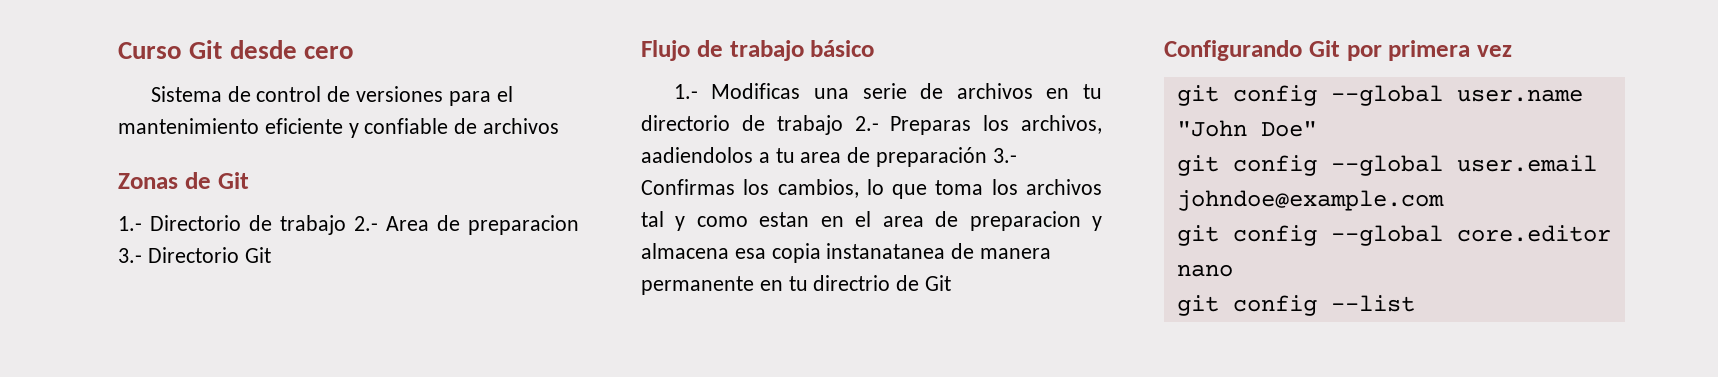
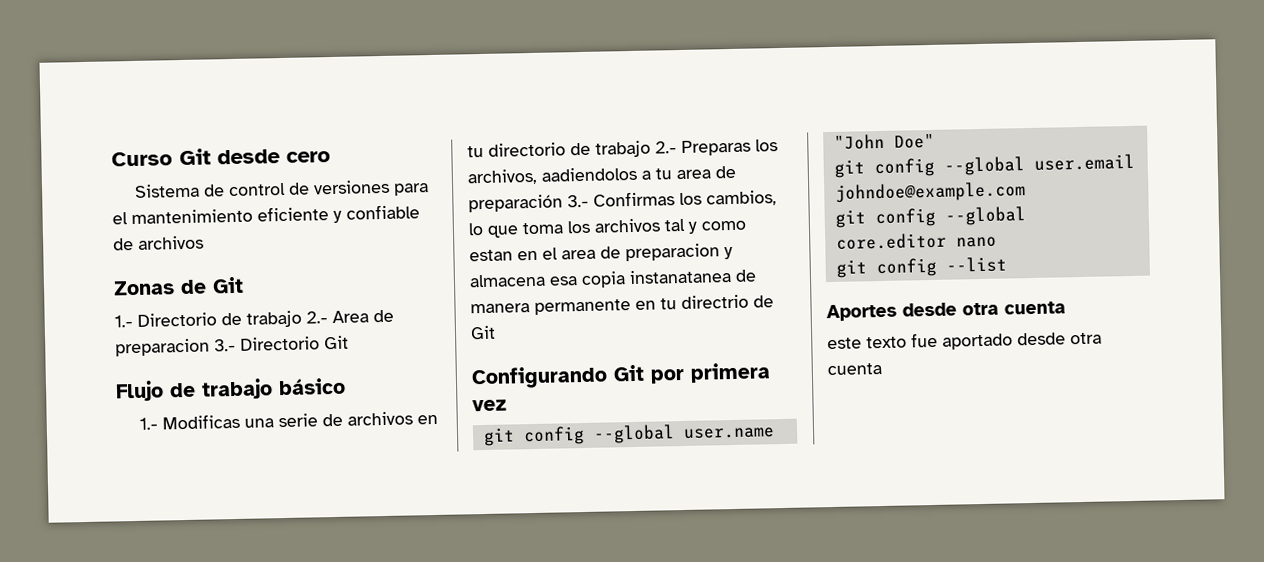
(1415, 303) none -> [826,301,1066,322] [827,332,1102,350] [827,363,882,376] // Aportes desde otra cuenta // este texto fue aportado desde otra cuenta

